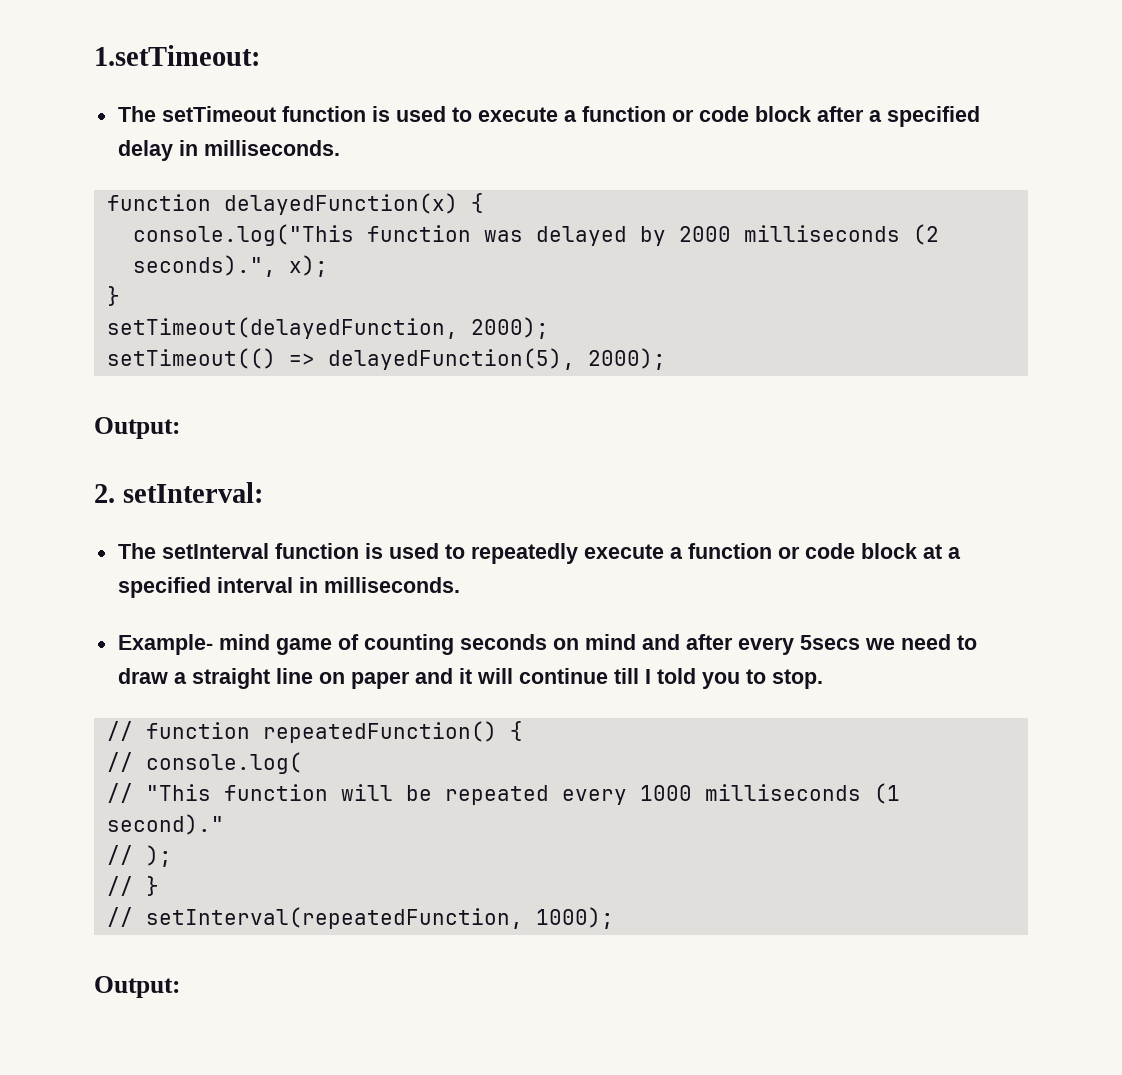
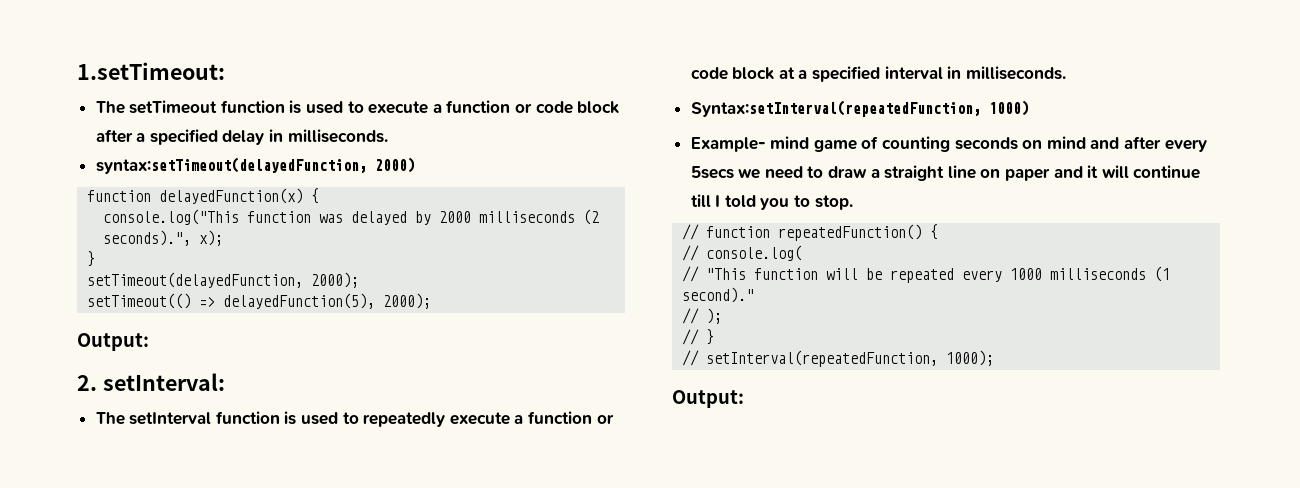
(340, 148) none -> [95,157,415,174] // syntax:setTimeout(delayedFunction, 2000)
(460, 585) none -> [690,100,1029,117] // Syntax:setInterval(repeatedFunction, 1000)

